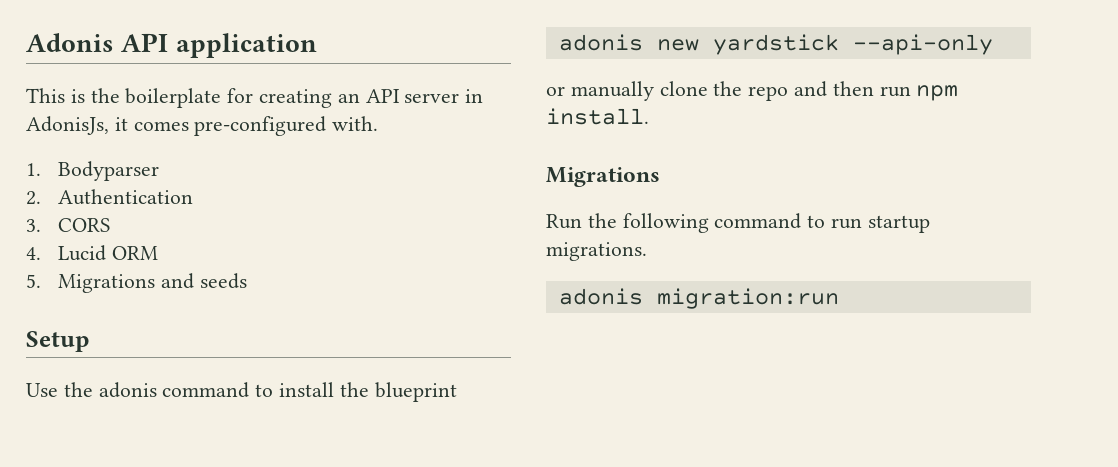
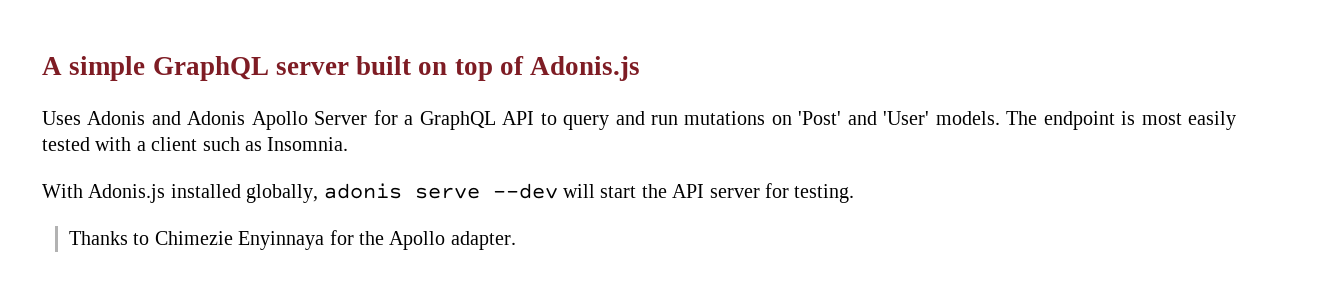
[26,33,317,58] [26,88,484,108] [26,116,379,136] [26,161,160,181] [26,189,194,205] [26,218,111,232] [26,245,158,261] [26,273,247,293] [26,331,90,352] [26,382,457,402] [558,34,993,55] [546,81,959,101] [546,108,649,125] [546,167,660,187] [546,213,930,233] [546,242,647,261] [558,288,839,309] Adonis API application // This is the boilerplate for creating an API server in AdonisJs, it comes pre-configured with. // 1. Bodyparser // 2. Authentication // 3. CORS // 4. Lucid ORM // 5. Migrations and seeds // Setup // Use the adonis command to install the blueprint // adonis new yardstick --api-only // or manually clone the repo and then run npm install. // Migrations // Run the following command to run startup migrations. // adonis migration:run -> [42,56,641,81] [42,110,1237,130] [42,137,349,151] [42,183,855,203] [68,230,516,250] A simple GraphQL server built on top of Adonis.js // Uses Adonis and Adonis Apollo Server for a GraphQL API to query and run mutations on 'Post' and 'User' models. The endpoint is most easily tested with a client such as Insomnia. // With Adonis.js installed globally, adonis serve --dev will start the API server for testing. // Thanks to Chimezie Enyinnaya for the Apollo adapter.

